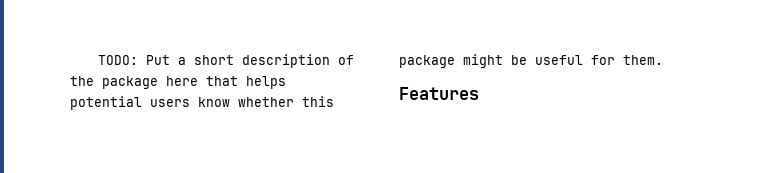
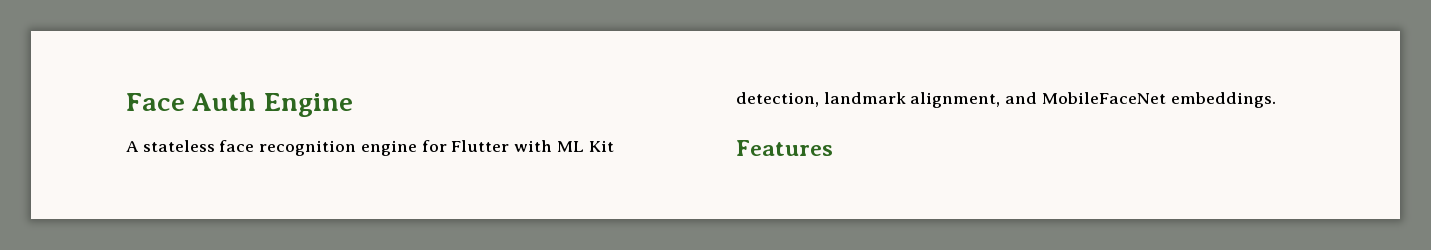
[98,54,355,68] [70,76,286,89] [70,96,334,110] [399,54,663,68] TODO: Put a short description of the package here that helps potential users know whether this package might be useful for them. -> [126,92,353,117] [126,140,614,156] [736,92,1276,108] Face Auth Engine // A stateless face recognition engine for Flutter with ML Kit detection, landmark alignment, and MobileFaceNet embeddings.

